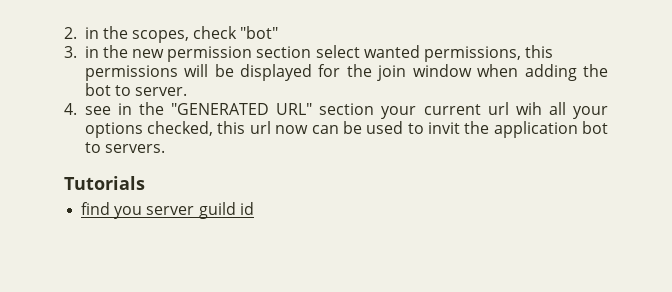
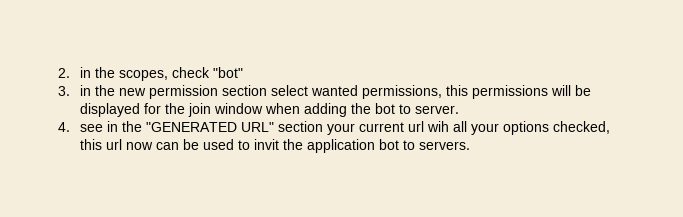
[64,176,145,190] [81,202,254,219] // Tutorials // find you server guild id -> (471, 145) none

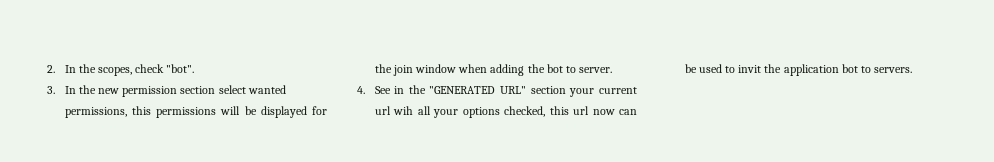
[80,67,92,78] in -> [64,65,76,73] In
[213,67,244,78] "bot" -> [166,64,195,73] "bot".
[80,85,92,96] in -> [64,86,76,94] In
[80,124,104,132] see -> [374,86,391,94] See

